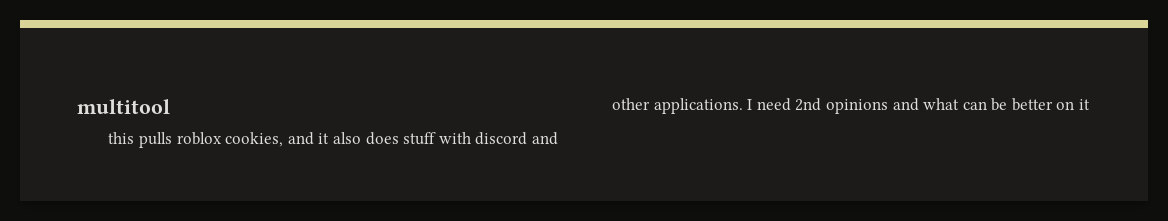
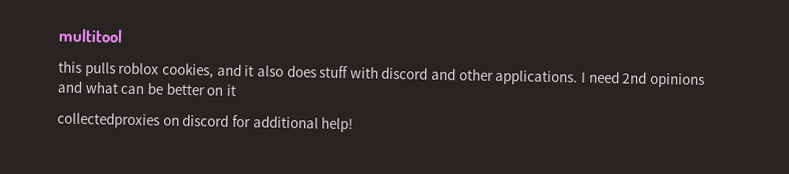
(1091, 104) none -> [57,111,354,133] // collectedproxies on discord for additional help!

